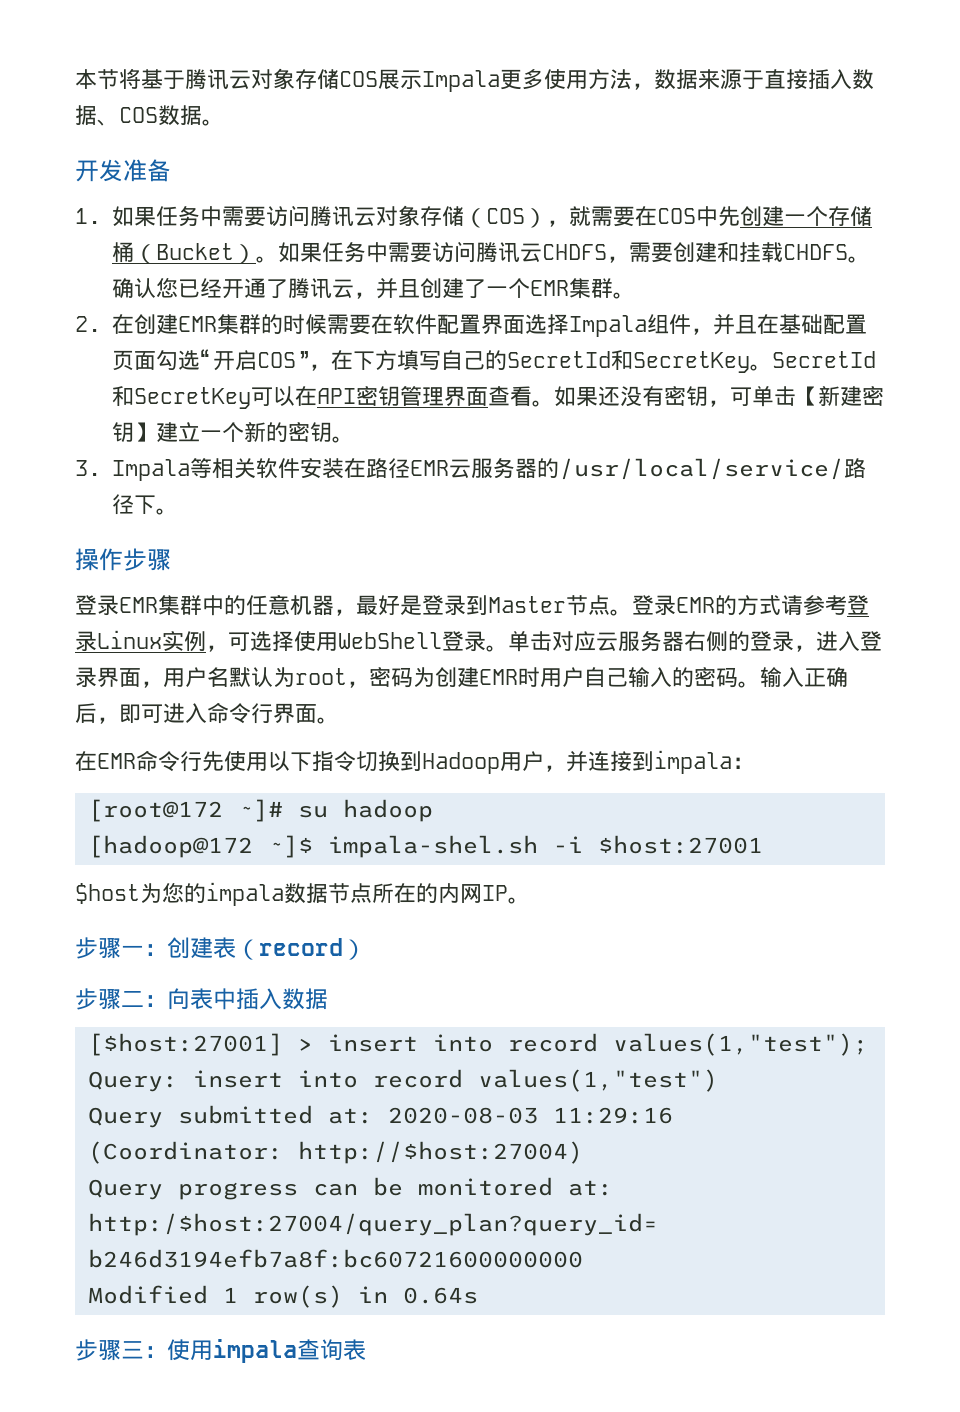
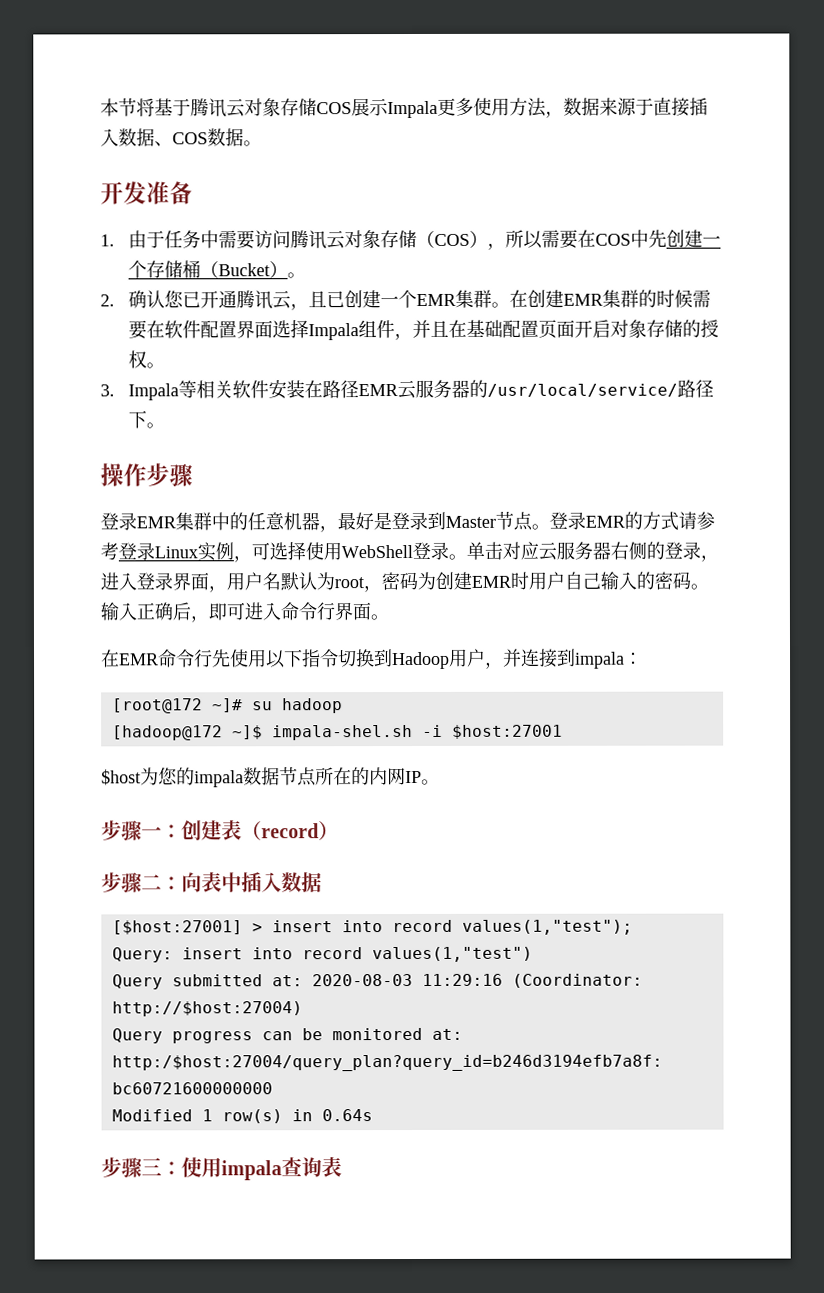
[111,206,156,227] 如果 -> [127,230,165,249] 由于
[568,206,591,226] 就 -> [504,229,543,249] 所以
[277,241,870,263] [111,277,486,299] 如果任务中需要访问腾讯云CHDFS，需要创建和挂载CHDFS。确认您已经开通了腾讯云，并且创建了 -> [100,290,381,311] // 2.确认您已开通腾讯云，且已创建
[75,316,101,332] // 2. -> (510, 304) none
[155,349,876,373] [111,386,884,409] [111,422,332,442] 勾选“开启COS”，在下方填写自己的SecretId和SecretKey。SecretId和SecretKey可以在API密钥管理界面查看。如果还没有密钥，可单击【新建密钥】建立一个新的密钥 -> [573,319,719,338] [127,350,147,369] 开启对象存储的授权

